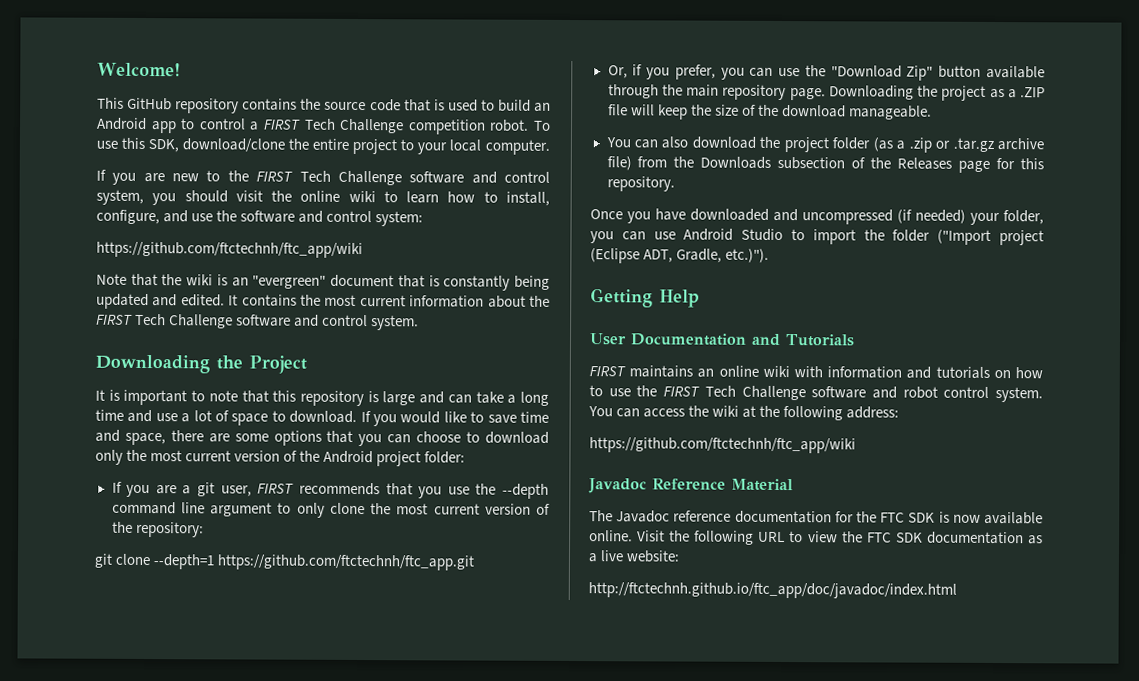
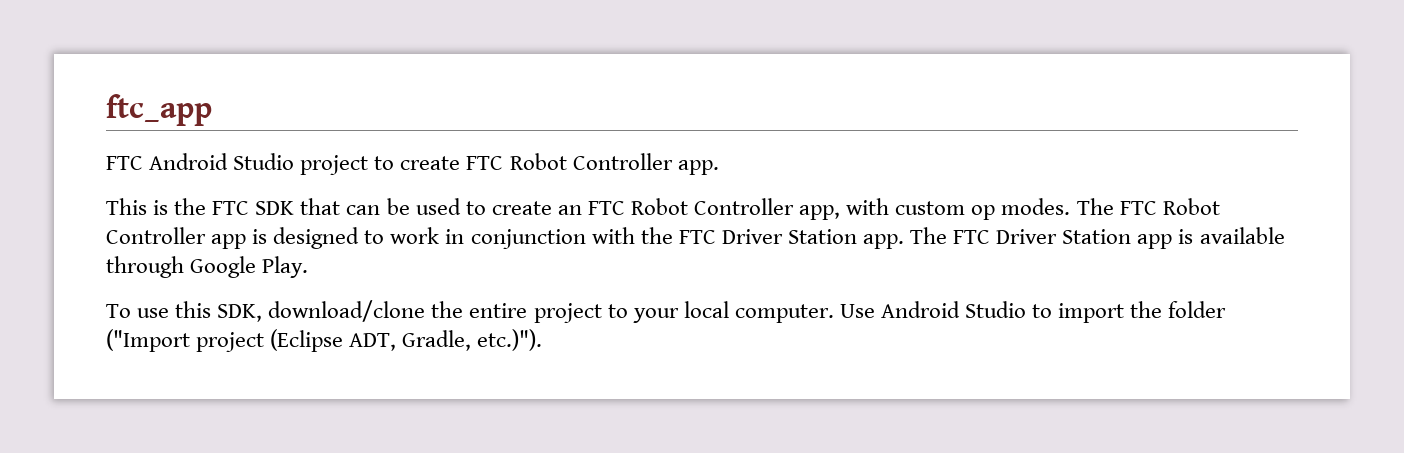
[97,62,181,77] [97,97,551,114] [96,117,530,135] Welcome! // This GitHub repository contains the source code that is used to build an Android app to control a FIRST Tech Challenge competition robot. -> [106,94,212,126] [106,153,719,175] [106,198,1220,220] [106,227,1285,249] [106,256,309,278] ftc_app // FTC Android Studio project to create FTC Robot Controller app. // This is the FTC SDK that can be used to create an FTC Robot Controller app, with custom op modes. The FTC Robot Controller app is designed to work in conjunction with the FTC Driver Station app. The FTC Driver Station app is available through Google Play. //
[96,169,550,186] [96,189,550,206] [96,209,424,227] [96,241,363,259] [96,273,550,291] [96,293,550,310] [96,313,420,331] [95,354,307,374] [95,389,550,407] [95,409,549,427] [95,429,550,447] [95,449,466,467] [111,481,549,499] [111,501,550,518] [111,521,204,538] [94,553,475,571] [607,64,1045,81] [607,84,1045,101] [607,104,932,120] [605,136,1044,153] [606,156,1044,173] [606,176,675,192] [590,208,1044,226] [590,231,676,244] // If you are new to the FIRST Tech Challenge software and control system, you should visit the online wiki to learn how to install, configure, and use the software and control system: // https://github.com/ftctechnh/ftc_app/wiki // Note that the wiki is an "evergreen" document that is constantly being updated and edited. It contains the most current information about the FIRST Tech Challenge software and control system. // Downloading the Project // It is important to note that this repository is large and can take a long time and use a lot of space to download. If you would like to save time and space, there are some options that you can choose to download only the most current version of the Android project folder: // If you are a git user, FIRST recommends that you use the --depth command line argument to only clone the most current version of the repository: // git clone --depth=1 https://github.com/ftctechnh/ftc_app.git // Or, if you prefer, you can use the "Download Zip" button available through the main repository page. Downloading the project as a .ZIP file will keep the size of the download manageable. // You can also download the project folder (as a .zip or .tar.gz archive file) from the Downloads subsection of the Releases page for this repository. // Once you have downloaded and uncompressed (if needed) your folder, you can use -> [839,304,875,318] Use
[590,288,700,308] [589,333,855,347] [589,365,1043,379] [589,385,1043,403] [588,405,900,421] [589,437,856,454] [588,478,793,494] [589,510,1043,525] [589,530,1043,545] [588,550,681,563] [588,582,957,599] // Getting Help // User Documentation and Tutorials // FIRST maintains an online wiki with information and tutorials on how to use the FIRST Tech Challenge software and robot control system. You can access the wiki at the following address: // https://github.com/ftctechnh/ftc_app/wiki // Javadoc Reference Material // The Javadoc reference documentation for the FTC SDK is now available online. Visit the following URL to view the FTC SDK documentation as a live website: // http://ftctechnh.github.io/ftc_app/doc/javadoc/index.html -> (543, 340) none

